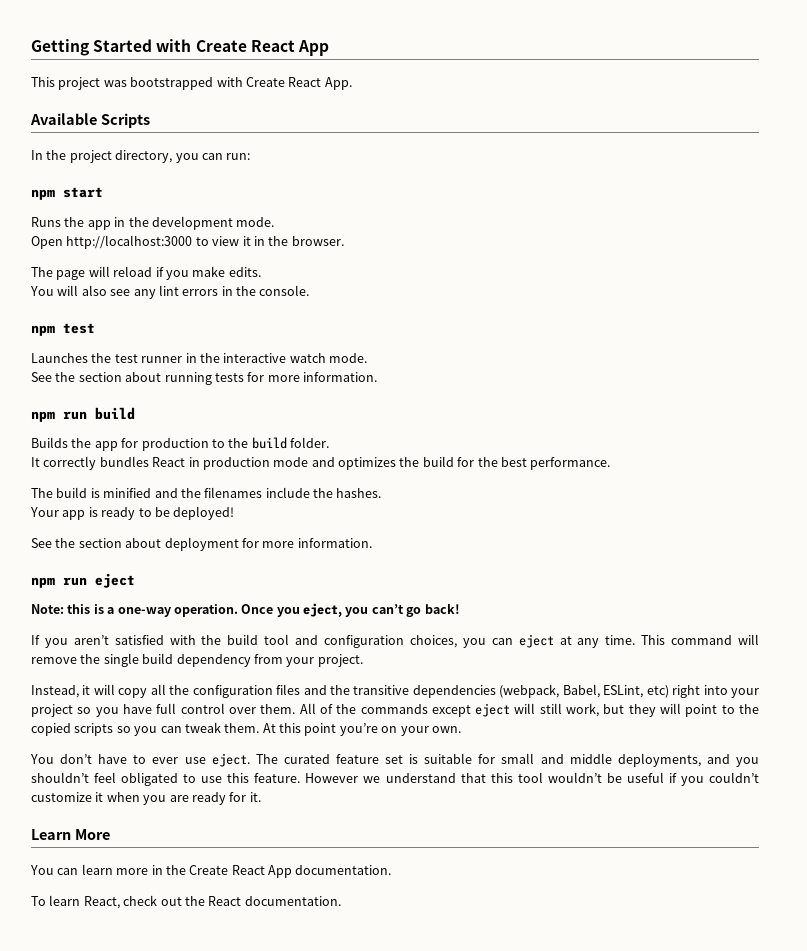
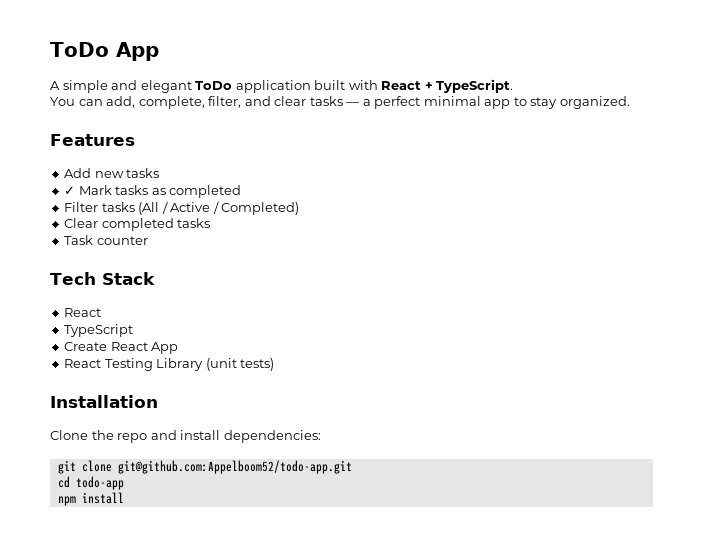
[31,39,329,56] [31,77,352,90] [30,113,150,128] [31,150,251,163] [31,187,103,200] [31,216,275,230] [31,235,344,249] [31,266,261,280] [30,285,310,299] [31,323,95,336] [31,353,367,363] [31,372,377,385] [31,407,135,422] [31,437,329,451] [31,456,611,470] [31,487,382,498] [30,506,235,520] [31,537,372,551] [31,573,135,588] [31,603,460,617] [31,634,760,648] [31,653,363,667] [31,684,760,698] [31,703,760,717] [31,722,461,736] [30,753,759,767] [31,772,759,786] [31,792,261,805] [31,829,110,840] [30,864,392,878] [31,895,341,909] Getting Started with Create React App // This project was bootstrapped with Create React App. // Available Scripts // In the project directory, you can run: // npm start // Runs the app in the development mode. // Open http://localhost:3000 to view it in the browser. // The page will reload if you make edits. // You will also see any lint errors in the console. // npm test // Launches the test runner in the interactive watch mode. // See the section about running tests for more information. // npm run build // Builds the app for production to the build folder. // It correctly bundles React in production mode and optimizes the build for the best performance. // The build is minified and the filenames include the hashes. // Your app is ready to be deployed! // See the section about deployment for more information. // npm run eject // Note: this is a one-way operation. Once you eject, you can’t go back! // If you aren’t satisfied with the build tool and configuration choices, you can eject at any time. This command will remove the single build dependency from your project. // Instead, it will copy all the configuration files and the transitive dependencies (webpack, Babel, ESLint, etc) right into your project so you have full control over them. All of the commands except eject will still work, but they will point to the copied scripts so you can tweak them. At this point you’re on your own. // You don’t have to ever use eject. The curated feature set is suitable for small and middle deployments, and you shouldn’t feel obligated to use this feature. However we understand that this tool wouldn’t be useful if you couldn’t customize it when you are ready for it. // Learn More // You can learn more in the Create React App documentation. // To learn React, check out the React documentation. -> [50,42,159,61] [50,79,514,93] [50,96,630,109] [50,134,135,146] [64,168,160,178] [64,185,242,198] [64,201,300,215] [64,218,211,231] [64,235,148,245] [50,272,155,285] [64,308,102,317] [64,324,134,337] [64,342,179,354] [64,358,275,371] [50,395,158,408] [50,430,321,443] [57,460,352,474] [57,476,124,490] [57,492,124,506] ToDo App // A simple and elegant ToDo application built with React + TypeScript. // You can add, complete, filter, and clear tasks — a perfect minimal app to stay organized. // Features // Add new tasks // ✓ Mark tasks as completed // Filter tasks (All / Active / Completed) // Clear completed tasks // Task counter // Tech Stack // React // TypeScript // Create React App // React Testing Library (unit tests) // Installation // Clone the repo and install dependencies: // git clone git@github.com:Appelboom52/todo-app.git // cd todo-app // npm install

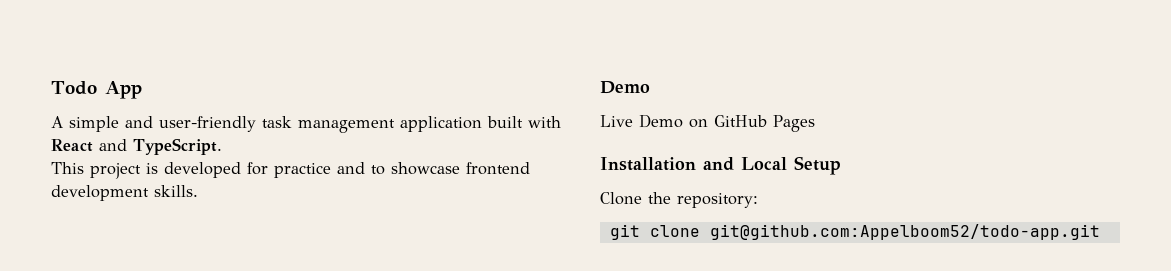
[50,42,109,57] ToDo -> [51,81,97,95] Todo
[140,80,233,93] elegant ToDo -> [159,116,395,133] user-friendly task management
[424,82,433,90] + -> [99,139,127,151] and
[50,96,630,109] [50,134,135,146] [64,168,160,178] [64,185,242,198] [64,201,300,215] [64,218,211,231] [64,235,148,245] [50,272,155,285] [64,308,102,317] [64,324,134,337] [64,342,179,354] [64,358,275,371] [50,395,158,408] [50,430,321,443] You can add, complete, filter, and clear tasks — a perfect minimal app to stay organized. // Features // Add new tasks // ✓ Mark tasks as completed // Filter tasks (All / Active / Completed) // Clear completed tasks // Task counter // Tech Stack // React // TypeScript // Create React App // React Testing Library (unit tests) // Installation // Clone the repo and install dependencies: -> [51,162,530,179] [51,185,198,201] [600,81,650,94] [600,114,815,132] [600,156,841,175] [600,192,758,208] This project is developed for practice and to showcase frontend development skills. // Demo // Live Demo on GitHub Pages // Installation and Local Setup // Clone the repository:
[57,476,124,490] [57,492,124,506] // cd todo-app // npm install -> (1100, 232) none

